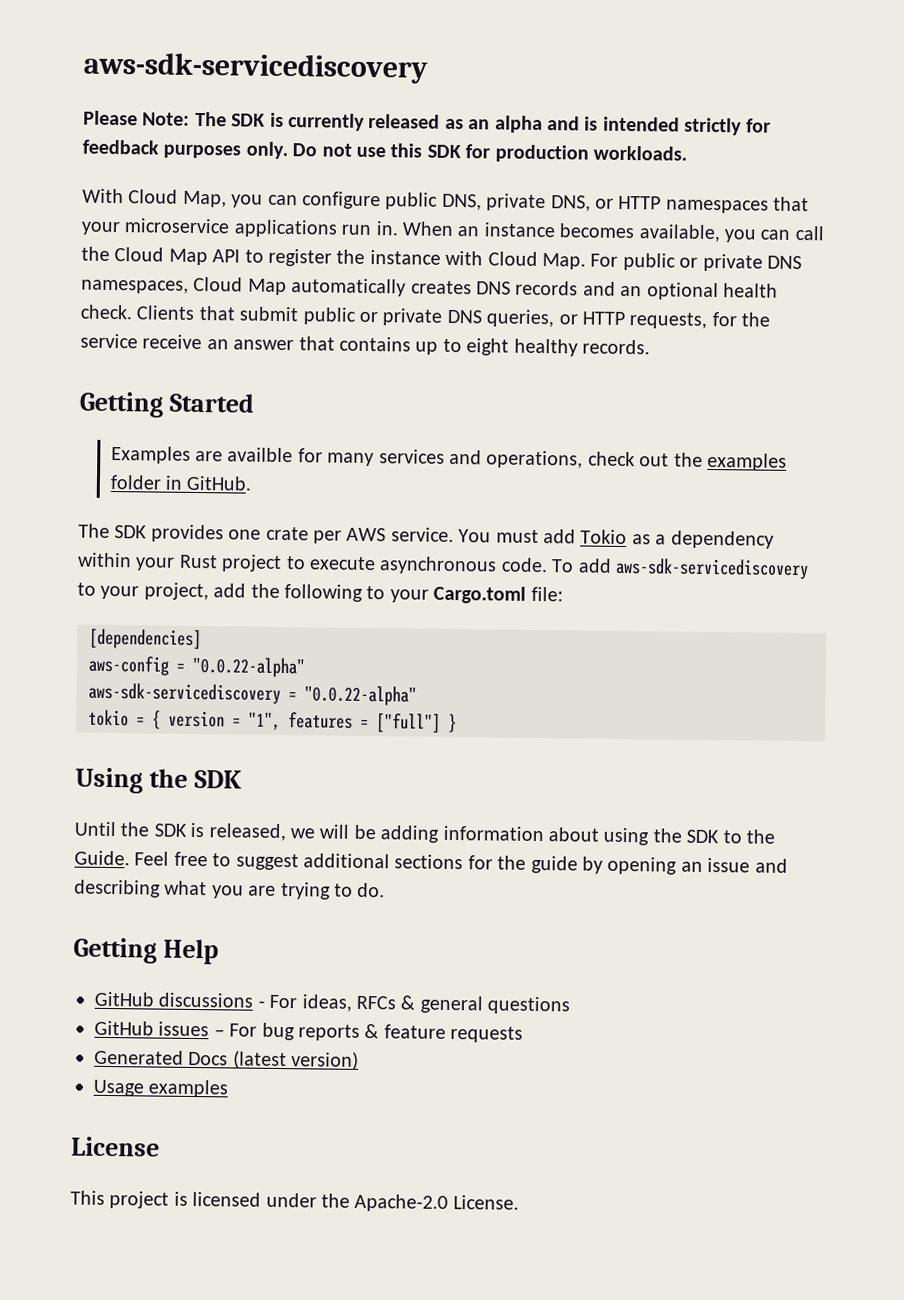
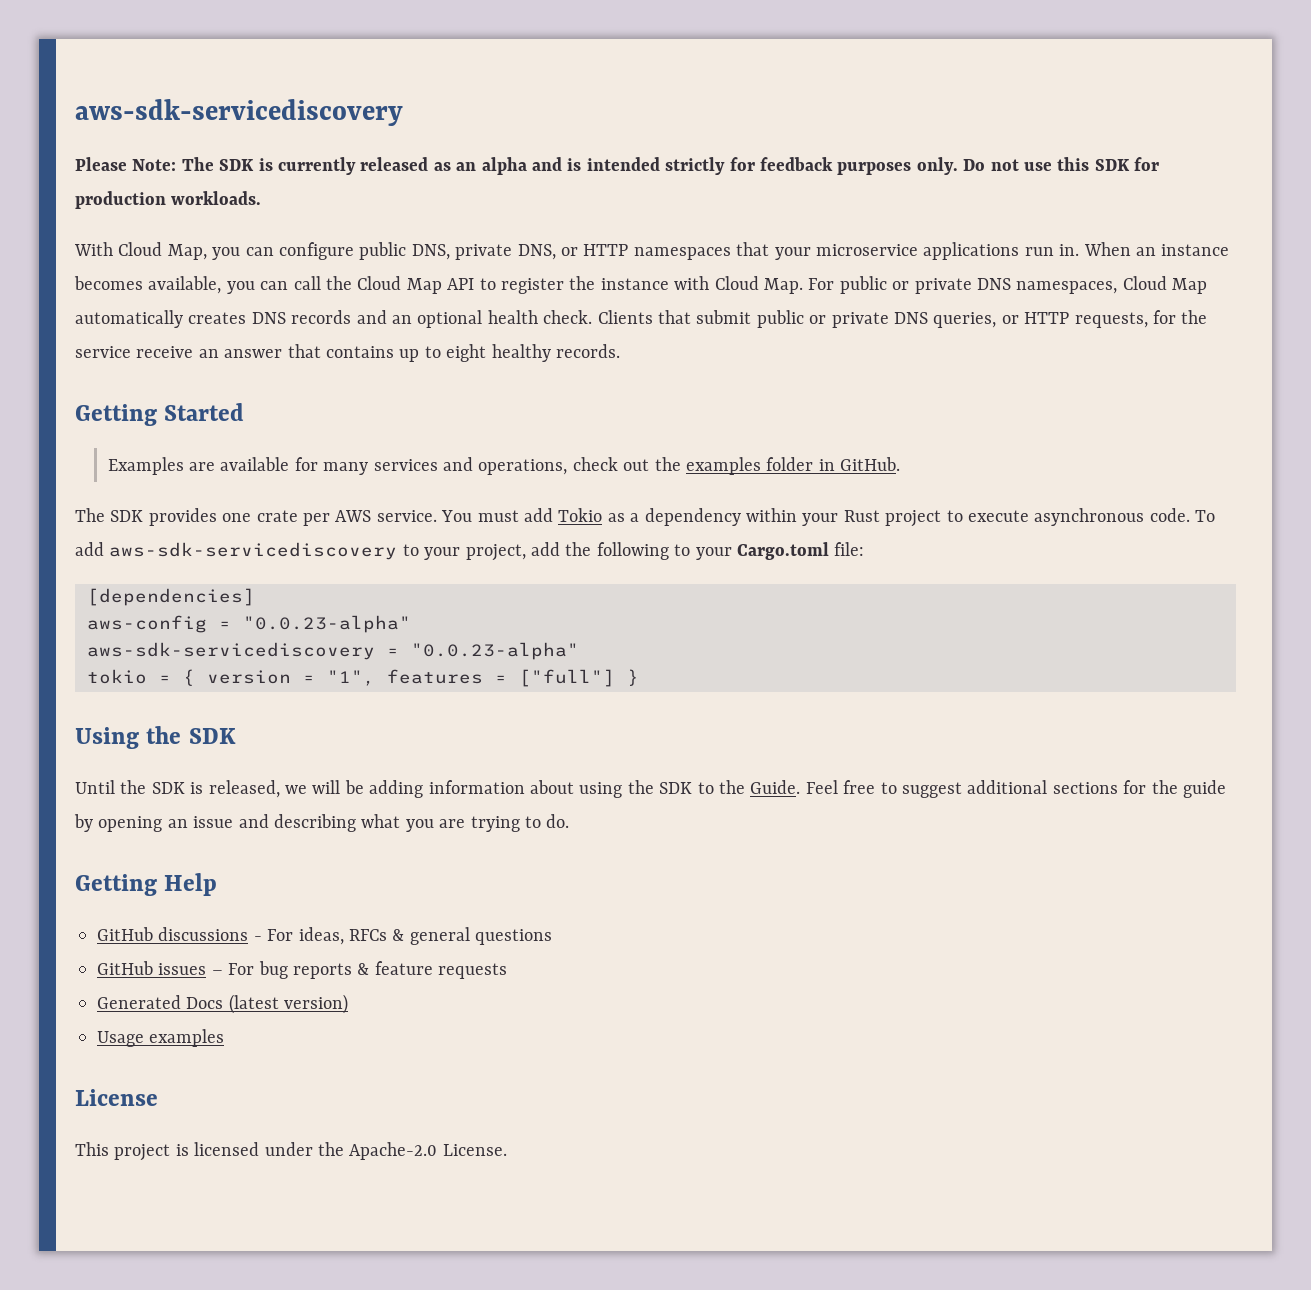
[227,447,294,463] availble -> [220,457,290,471] available
[192,656,305,678] "0.0.22-alpha" -> [243,615,411,633] "0.0.23-alpha"
[304,685,417,706] "0.0.22-alpha" -> [411,642,579,660] "0.0.23-alpha"

